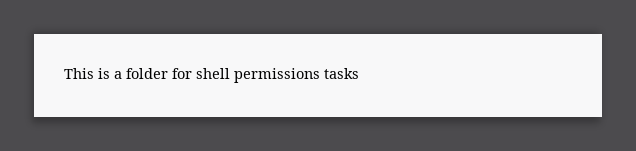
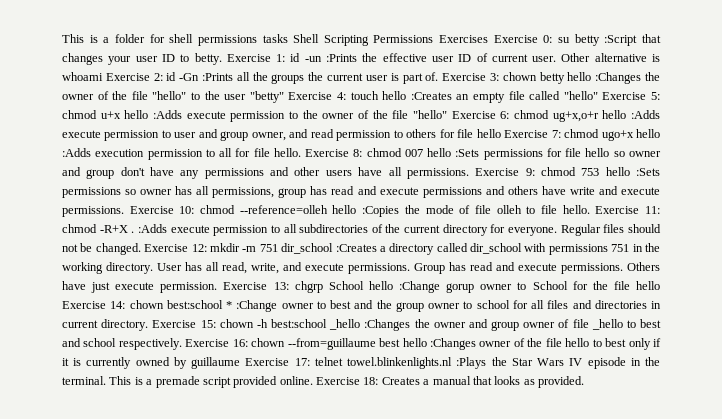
(359, 73) none -> [293,34,661,46] [62,53,660,65] [62,72,660,84] [62,91,661,103] [62,110,660,122] [62,129,660,141] [62,148,661,160] [62,167,661,179] [62,186,660,198] [62,205,660,217] [62,224,661,236] [62,243,661,255] [62,262,660,274] [62,281,661,293] [62,300,661,312] [62,319,661,331] [62,338,662,350] [62,357,661,369] [62,376,584,388] Shell Scripting Permissions Exercises Exercise 0: su betty :Script that changes your user ID to betty. Exercise 1: id -un :Prints the effective user ID of current user. Other alternative is whoami Exercise 2: id -Gn :Prints all the groups the current user is part of. Exercise 3: chown betty hello :Changes the owner of the file "hello" to the user "betty" Exercise 4: touch hello :Creates an empty file called "hello" Exercise 5: chmod u+x hello :Adds execute permission to the owner of the file "hello" Exercise 6: chmod ug+x,o+r hello :Adds execute permission to user and group owner, and read permission to others for file hello Exercise 7: chmod ugo+x hello :Adds execution permission to all for file hello. Exercise 8: chmod 007 hello :Sets permissions for file hello so owner and group don't have any permissions and other users have all permissions. Exercise 9: chmod 753 hello :Sets permissions so owner has all permissions, group has read and execute permissions and others have write and execute permissions. Exercise 10: chmod --reference=olleh hello :Copies the mode of file olleh to file hello. Exercise 11: chmod -R+X . :Adds execute permission to all subdirectories of the current directory for everyone. Regular files should not be changed. Exercise 12: mkdir -m 751 dir_school :Creates a directory called dir_school with permissions 751 in the working directory. User has all read, write, and execute permissions. Group has read and execute permissions. Others have just execute permission. Exercise 13: chgrp School hello :Change gorup owner to School for the file hello Exercise 14: chown best:school * :Change owner to best and the group owner to school for all files and directories in current directory. Exercise 15: chown -h best:school _hello :Changes the owner and group owner of file _hello to best and school respectively. Exercise 16: chown --from=guillaume best hello :Changes owner of the file hello to best only if it is currently owned by guillaume Exercise 17: telnet towel.blinkenlights.nl :Plays the Star Wars IV episode in the terminal. This is a premade script provided online. Exercise 18: Creates a manual that looks as provided.

